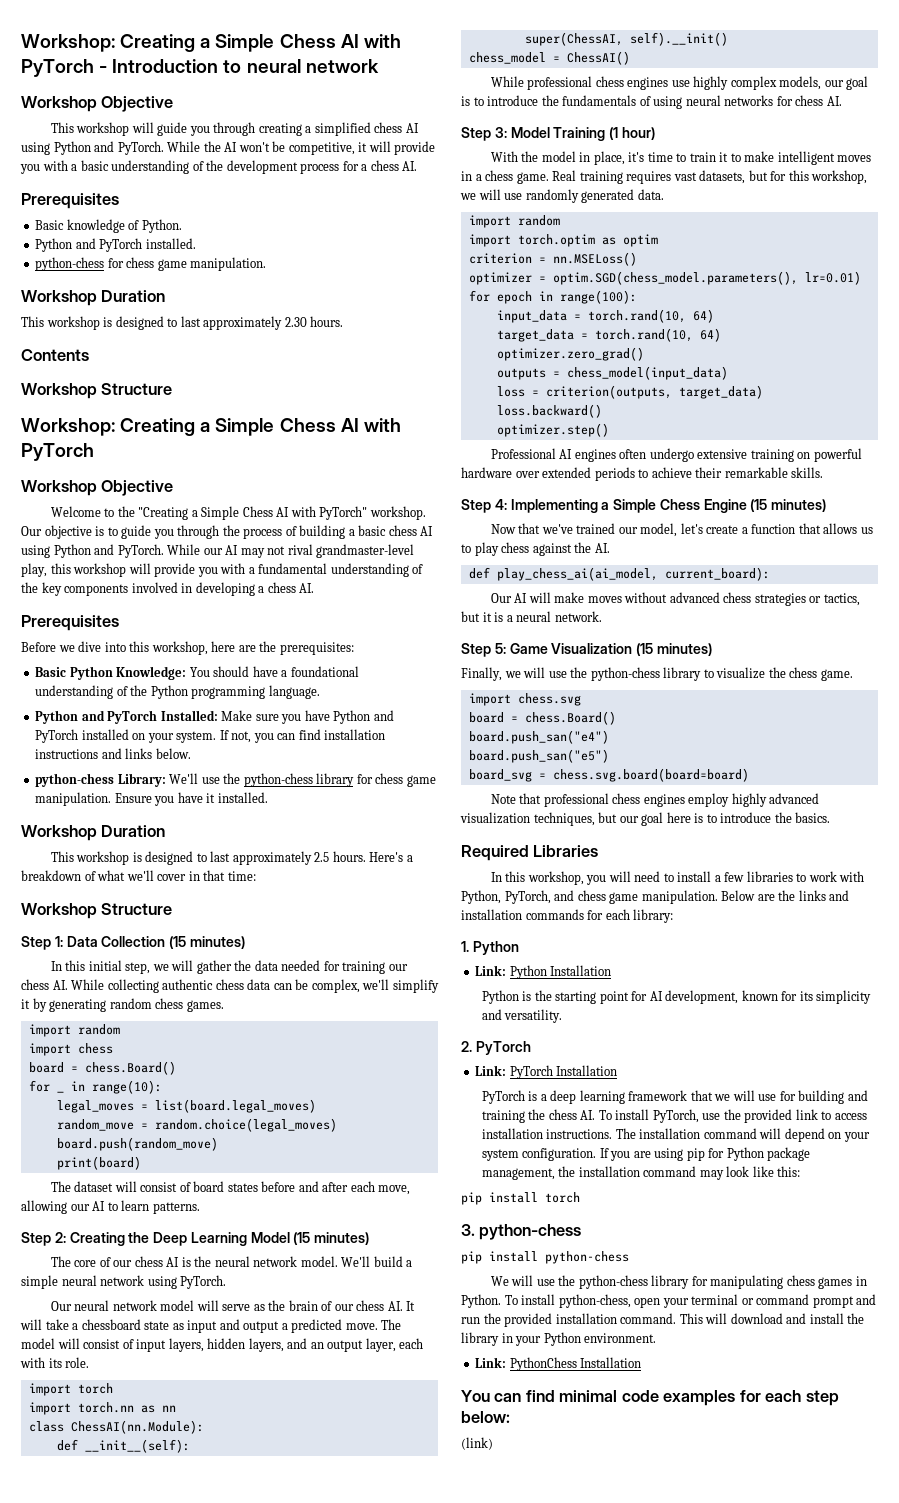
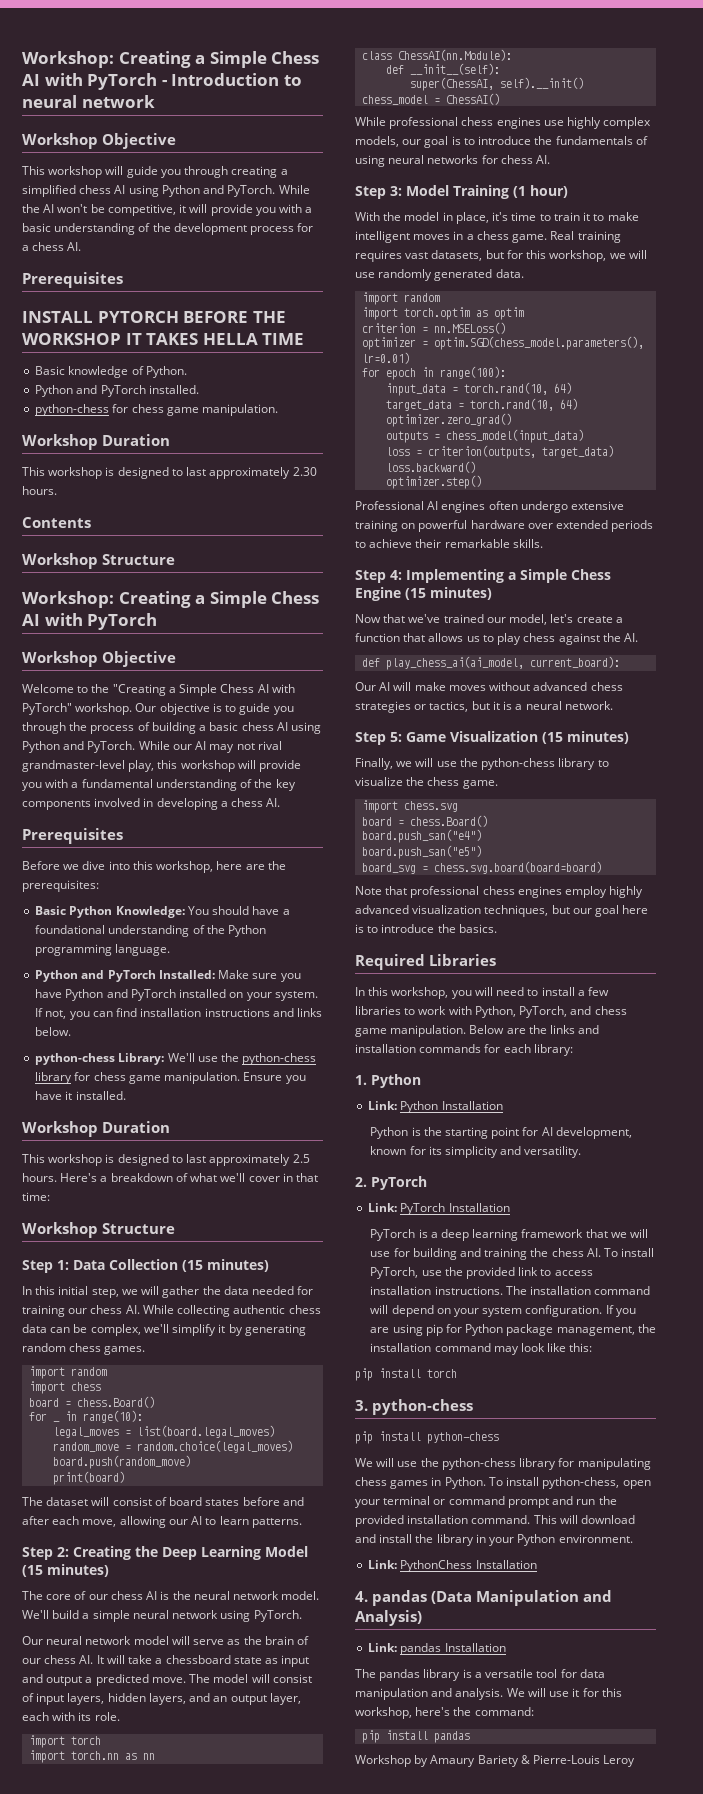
(119, 201) none -> [22,311,286,323] [22,333,305,345] // INSTALL PYTORCH BEFORE THE WORKSHOP IT TAKES HELLA TIME
[461,1390,839,1406] [461,1411,510,1423] [461,1437,493,1450] You can find minimal code examples for each step below: // (link) -> [355,1590,613,1606] [355,1610,422,1626] [368,1643,506,1655] [355,1669,605,1681] [355,1688,622,1700] [355,1707,534,1719] [362,1730,471,1743] [355,1755,636,1767] 4. pandas (Data Manipulation and Analysis) // Link: pandas Installation // The pandas library is a versatile tool for data manipulation and analysis. We will use it for this workshop, here's the command: // pip install pandas // Workshop by Amaury Bariety & Pierre-Louis Leroy

